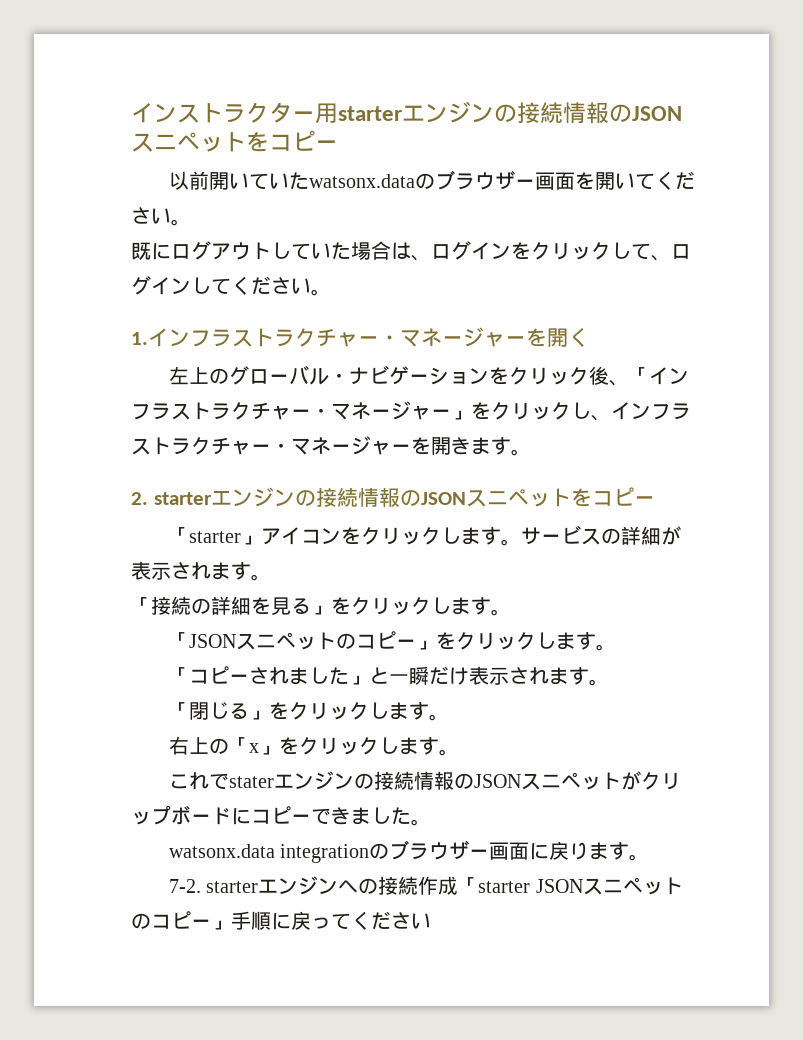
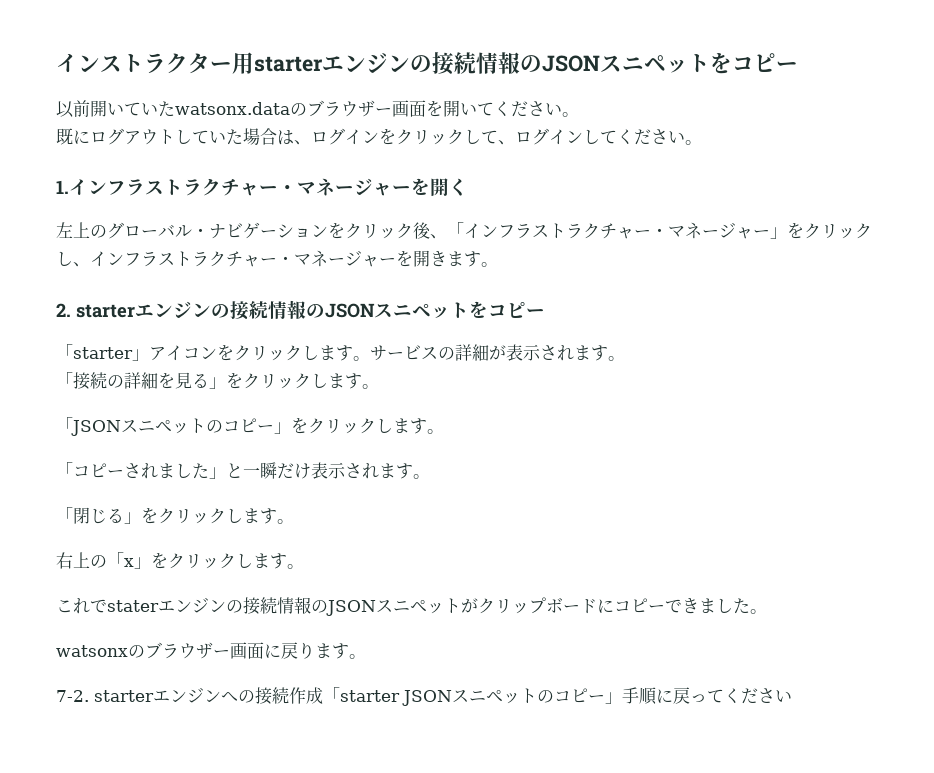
[168,844,370,863] watsonx.data integration -> [56,645,128,657] watsonx

